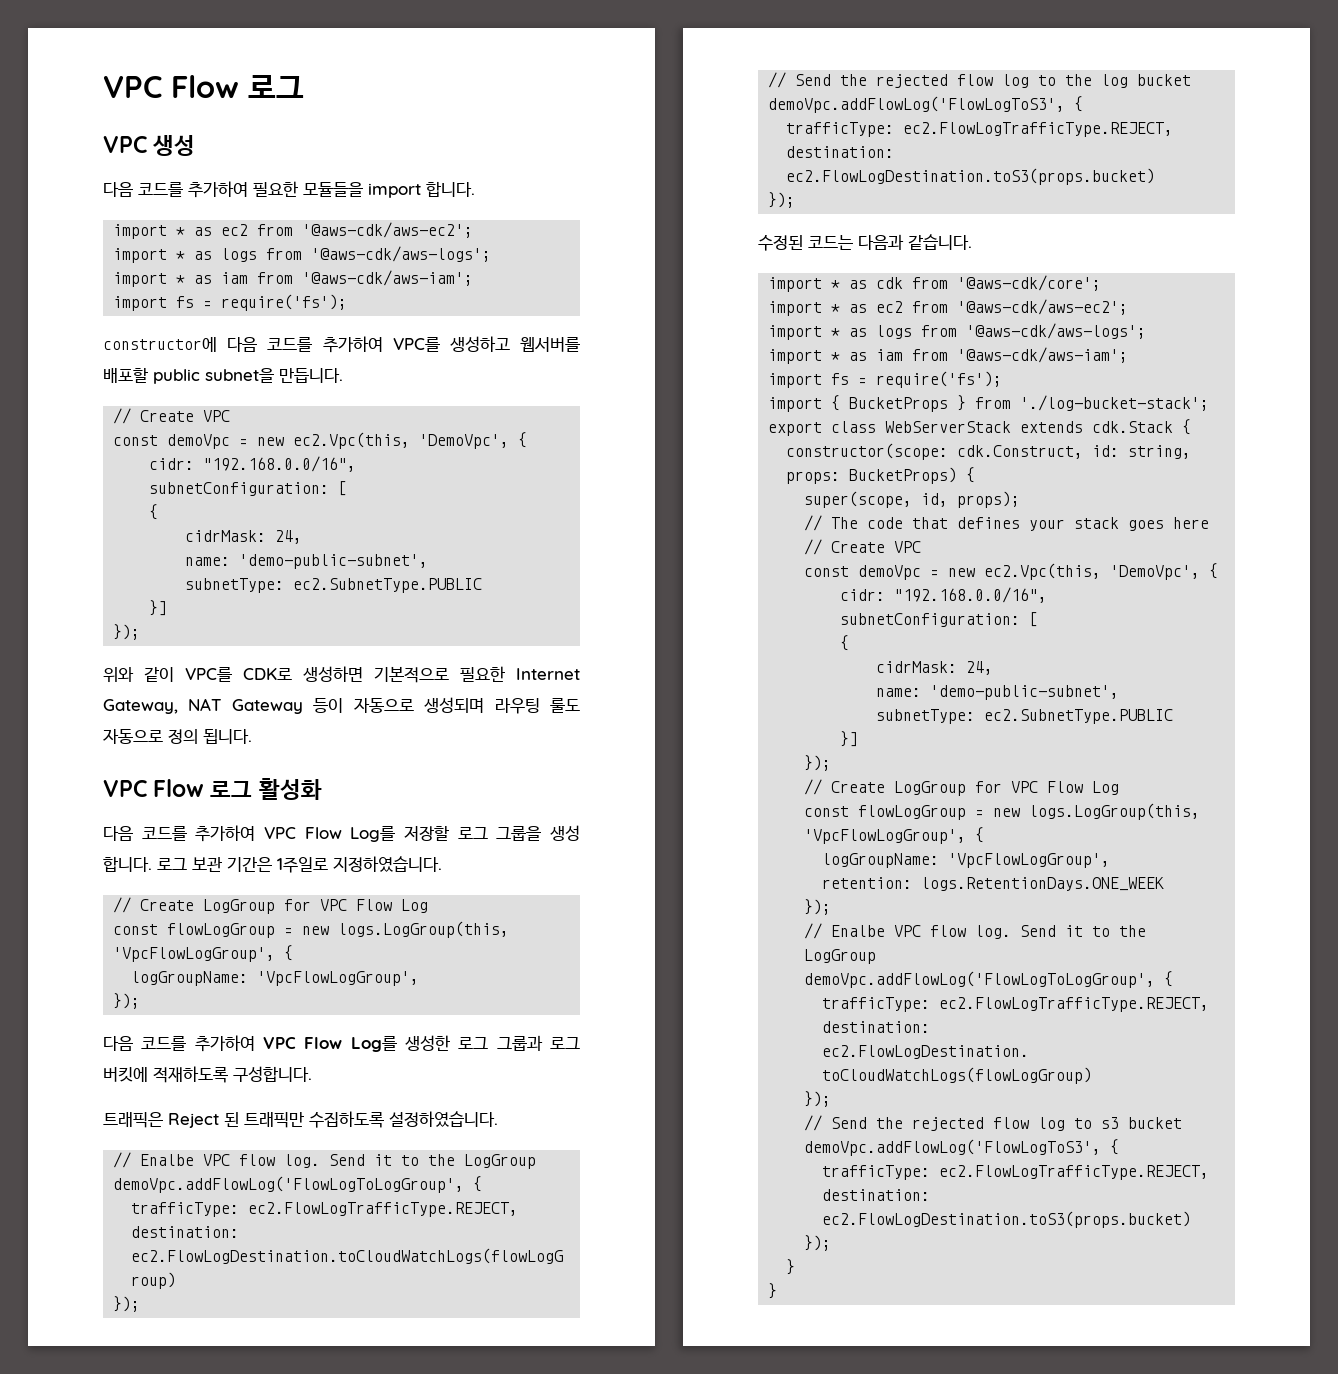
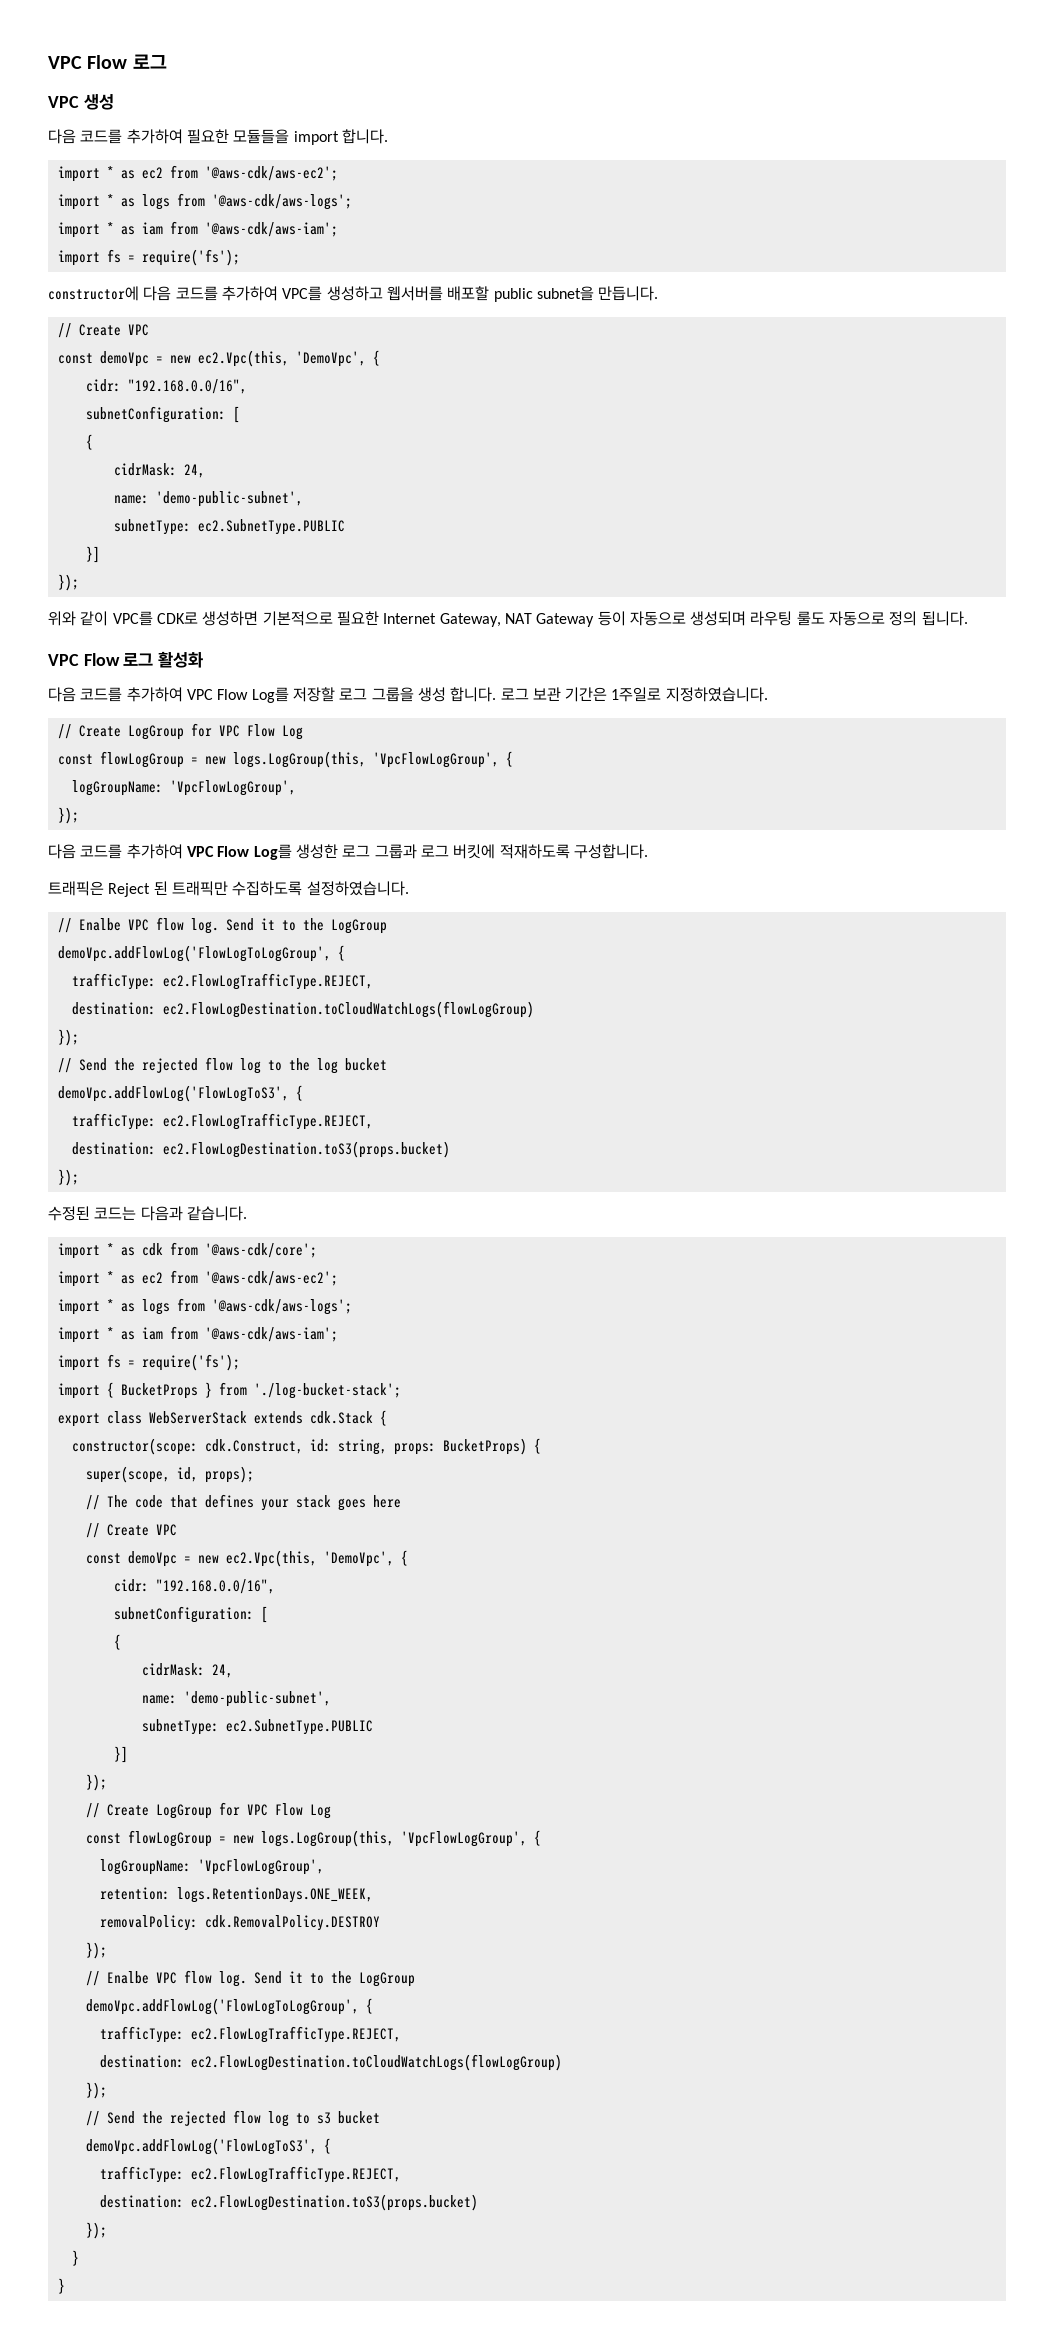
[921,877,1165,891] logs.RetentionDays.ONE_WEEK -> [176,1887,373,1903] [99,1915,380,1931] logs.RetentionDays.ONE_WEEK, // removalPolicy: cdk.RemovalPolicy.DESTROY

